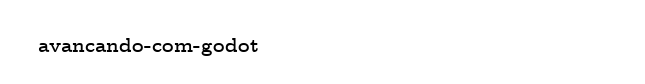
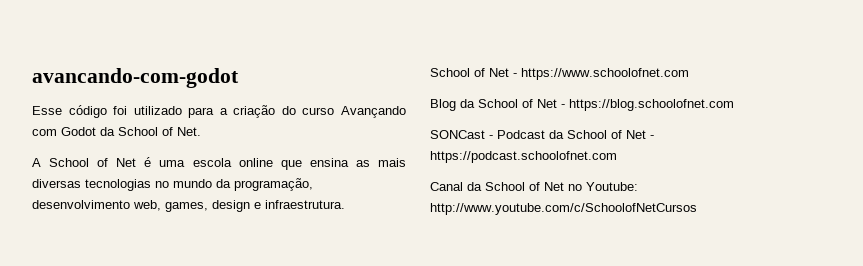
(259, 47) none -> [32,105,406,118] [32,127,201,136] [32,157,406,170] [32,178,313,191] [32,200,345,212] [430,68,689,80] [430,99,734,111] [430,130,654,139] [430,151,617,163] [430,182,638,191] [430,203,697,215] // Esse código foi utilizado para a criação do curso Avançando com Godot da School of Net. // A School of Net é uma escola online que ensina as mais diversas tecnologias no mundo da programação, desenvolvimento web, games, design e infraestrutura. // School of Net - https://www.schoolofnet.com // Blog da School of Net - https://blog.schoolofnet.com // SONCast - Podcast da School of Net - https://podcast.schoolofnet.com // Canal da School of Net no Youtube: http://www.youtube.com/c/SchoolofNetCursos

